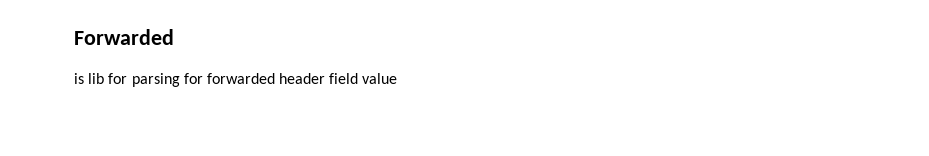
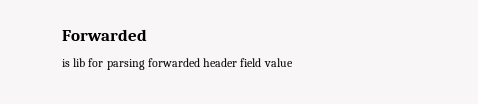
[183,73,203,84] for -> (145, 64) none

